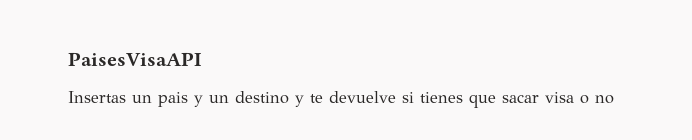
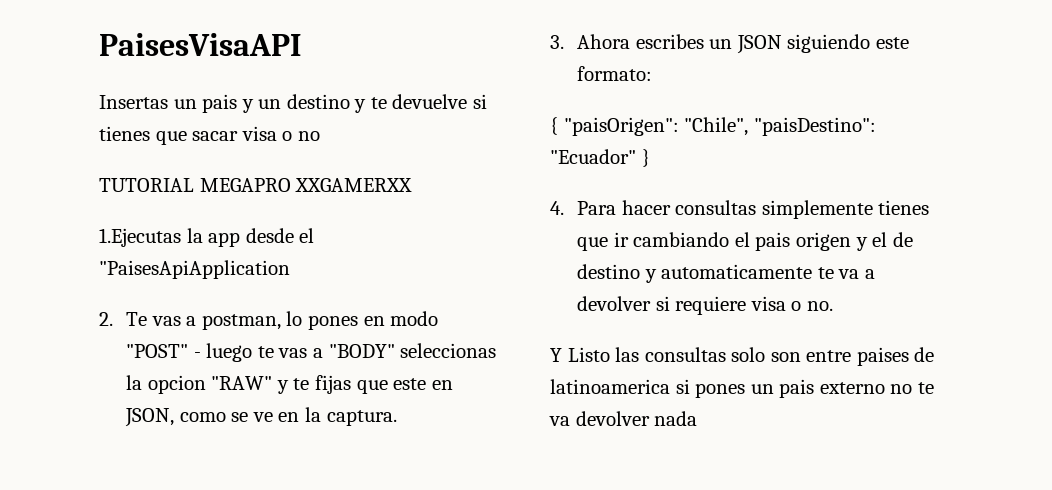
(614, 99) none -> [99,178,413,192] [99,228,315,247] [99,260,290,279] [99,311,439,330] [126,343,497,362] [126,375,453,394] [125,407,397,427] [550,34,910,54] [577,66,653,81] [550,117,876,136] [550,149,650,167] [550,200,930,219] [577,232,913,251] [577,264,876,283] [577,296,834,315] [550,347,935,366] [550,379,934,398] [549,411,698,426] // TUTORIAL MEGAPRO XXGAMERXX // 1.Ejecutas la app desde el "PaisesApiApplication // 2. Te vas a postman, lo pones en modo "POST" - luego te vas a "BODY" seleccionas la opcion "RAW" y te fijas que este en JSON, como se ve en la captura. // 3. Ahora escribes un JSON siguiendo este formato: // { "paisOrigen": "Chile", "paisDestino": "Ecuador" } // 4. Para hacer consultas simplemente tienes que ir cambiando el pais origen y el de destino y automaticamente te va a devolver si requiere visa o no. // Y Listo las consultas solo son entre paises de latinoamerica si pones un pais externo no te va devolver nada

